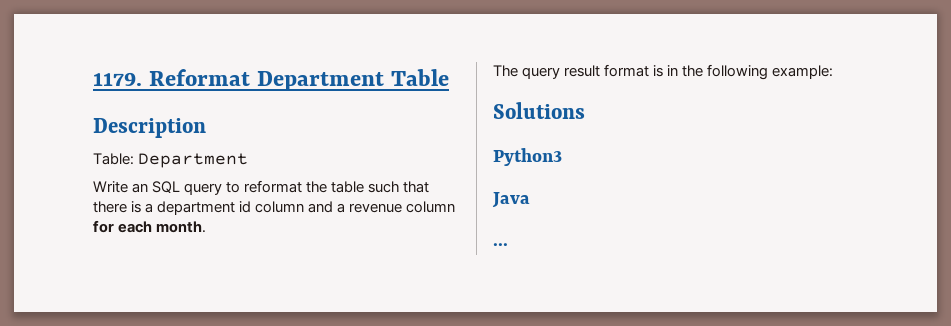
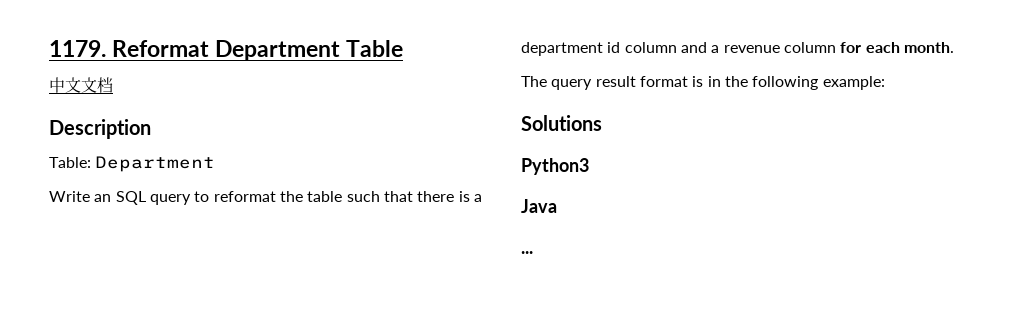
(450, 77) none -> [49,77,113,93] // 中文文档

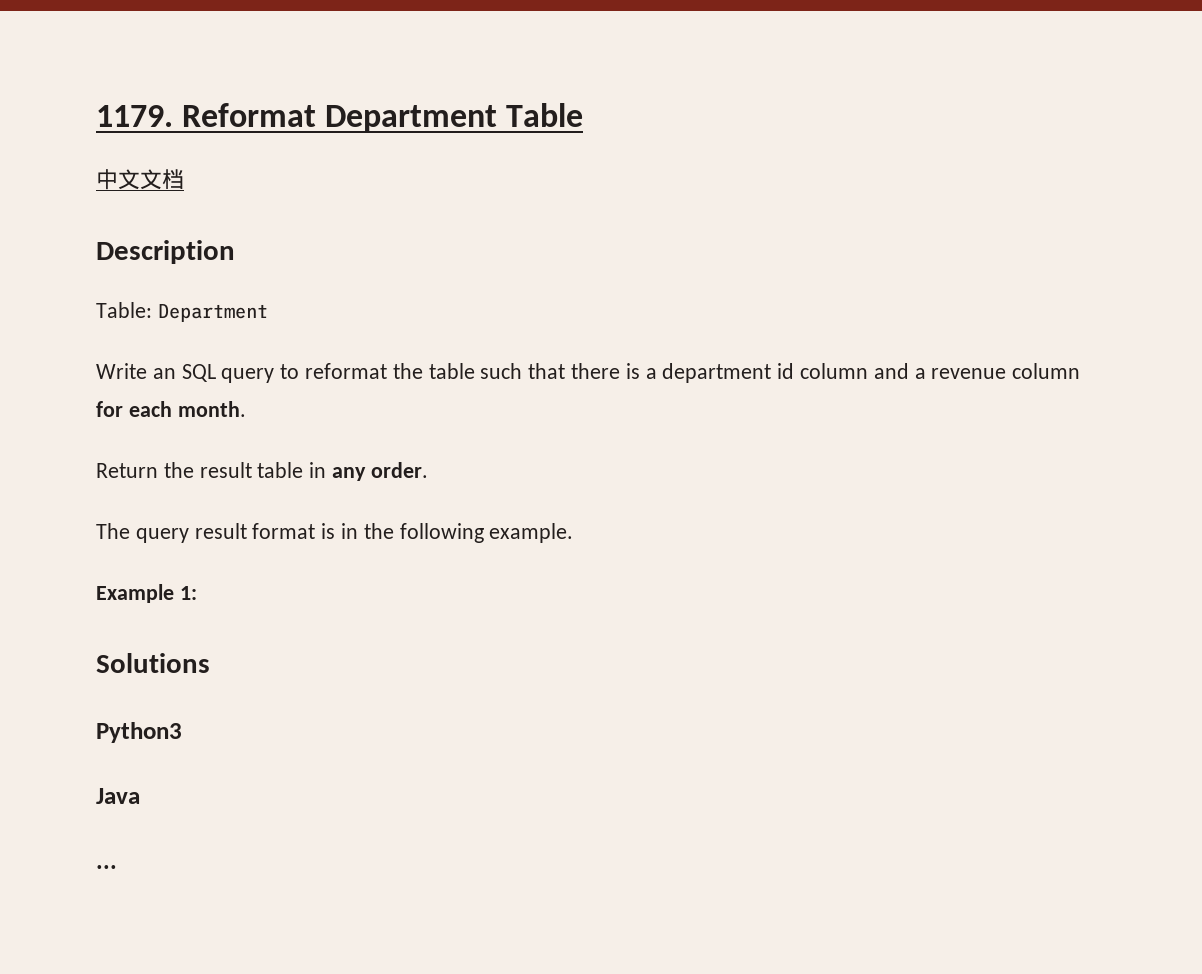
(954, 47) none -> [96,462,428,481] // Return the result table in any order.
[822,76,885,90] example: -> [489,523,574,543] [96,584,197,603] example. // Example 1:

